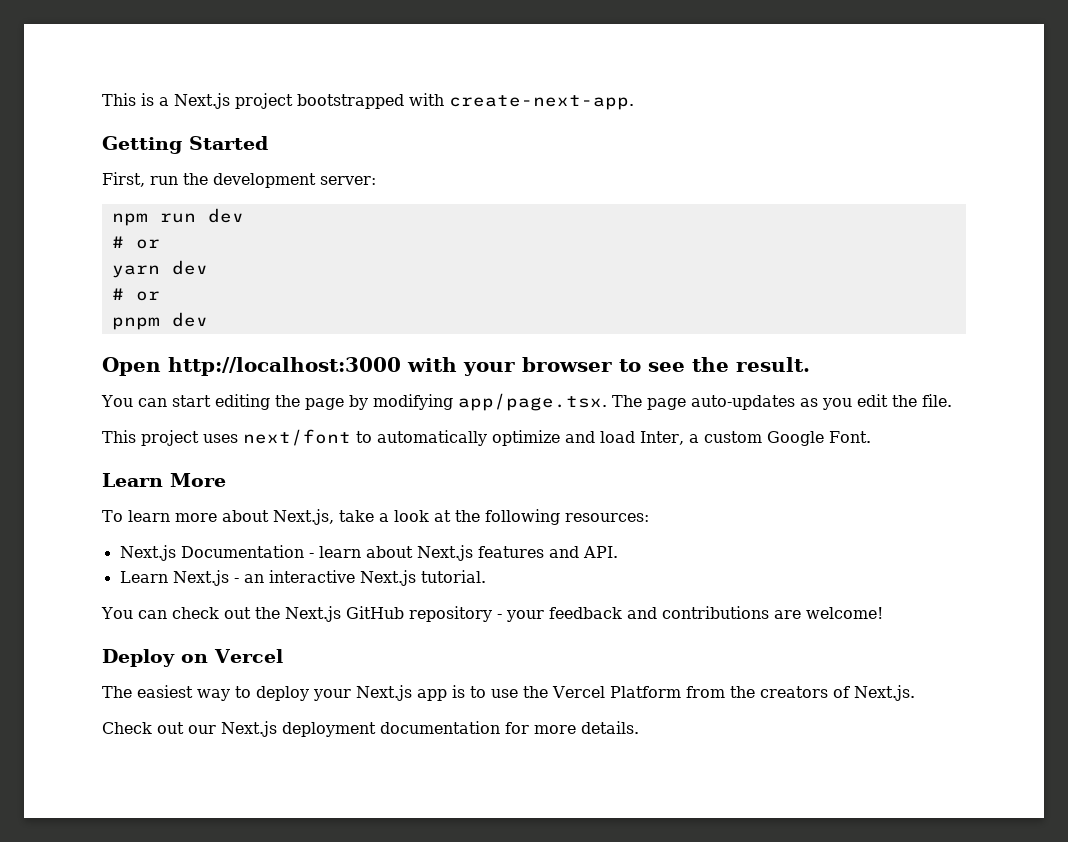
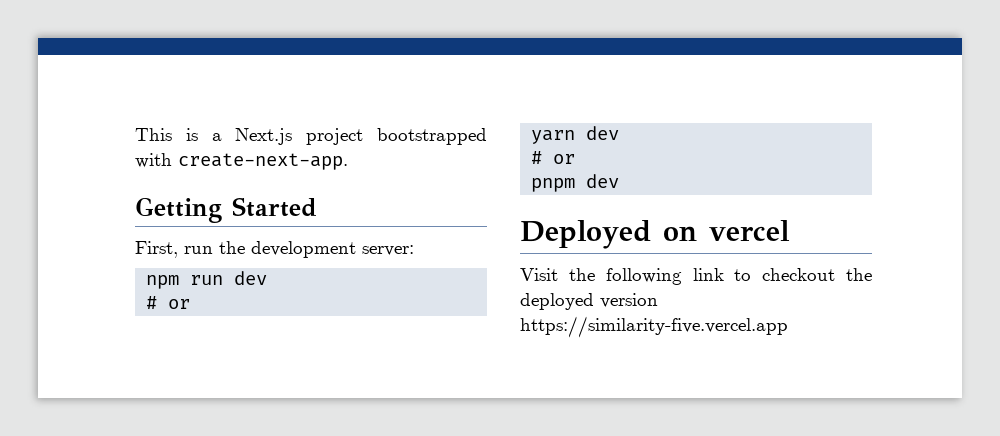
[102,357,810,376] [101,393,952,411] [102,429,871,446] [102,473,226,487] [102,509,649,525] [119,545,618,561] [119,570,486,586] [101,606,883,622] [102,649,283,667] [102,685,915,701] [102,721,639,737] Open http://localhost:3000 with your browser to see the result. // You can start editing the page by modifying app/page.tsx. The page auto-updates as you edit the file. // This project uses next/font to automatically optimize and load Inter, a custom Google Font. // Learn More // To learn more about Next.js, take a look at the following resources: // Next.js Documentation - learn about Next.js features and API. // Learn Next.js - an interactive Next.js tutorial. // You can check out the Next.js GitHub repository - your feedback and contributions are welcome! // Deploy on Vercel // The easiest way to deploy your Next.js app is to use the Vercel Platform from the creators of Next.js. // Check out our Next.js deployment documentation for more details. -> [520,220,790,249] [520,268,872,285] [520,293,658,310] [520,316,788,338] Deployed on vercel // Visit the following link to checkout the deployed version https://similarity-five.vercel.app

